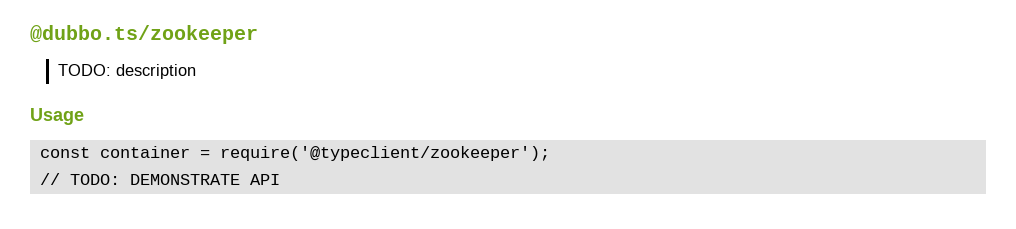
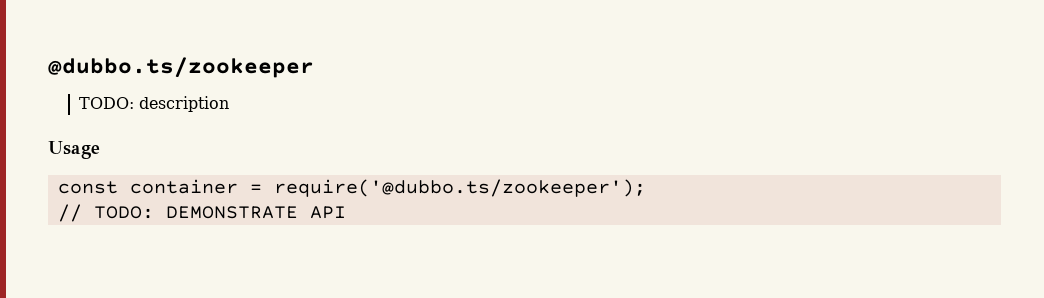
[219,146,550,161] require('@typeclient/zookeeper'); -> [273,179,646,197] require('@dubbo.ts/zookeeper');

